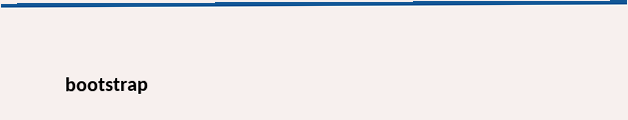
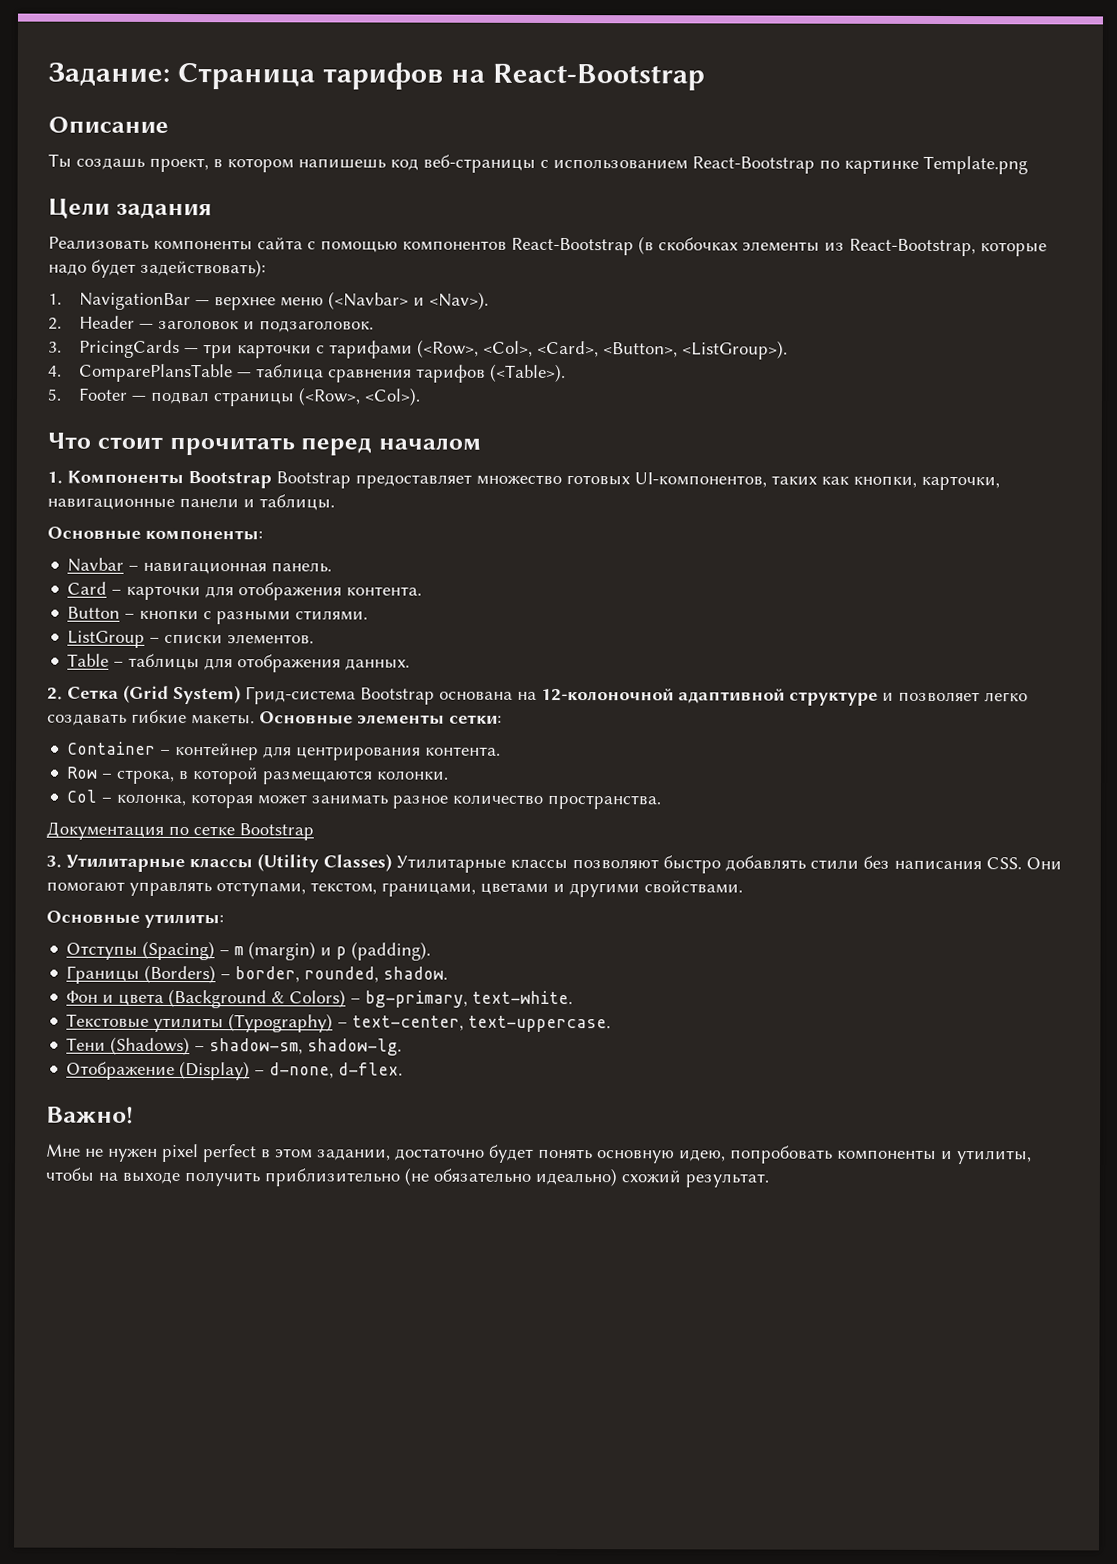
[65,76,149,95] bootstrap -> [48,62,706,91] [48,116,169,133] [48,153,1028,175] [48,198,212,220] [48,236,1047,257] [48,258,266,278] [48,291,489,311] [48,315,374,333] [48,339,788,360] [48,363,566,383] [47,387,421,407] [47,432,481,456] [47,470,1000,491] [47,494,335,511] [47,526,263,541] [67,557,333,575] [67,581,423,601] [67,606,369,625] [67,630,315,648] [67,653,411,673] [47,684,1028,706] [47,709,502,726] [67,741,502,761] [67,766,450,785] [66,789,662,810] [46,821,314,841] [46,853,1062,874] [46,880,743,898] [46,910,224,929] [66,940,432,961] [66,964,449,984] [66,988,574,1009] [66,1013,612,1033] [66,1036,403,1056] [66,1061,404,1081] [46,1106,134,1124] [46,1143,1032,1165] [45,1167,769,1188] Задание: Страница тарифов на React-Bootstrap // Описание // Ты создашь проект, в котором напишешь код веб-страницы с использованием React-Bootstrap по картинке Template.png // Цели задания // Реализовать компоненты сайта c помощью компонентов React-Bootstrap (в скобочках элементы из React-Bootstrap, которые надо будет задействовать): // 1. NavigationBar — верхнее меню (<Navbar> и <Nav>). // 2. Header — заголовок и подзаголовок. // 3. PricingCards — три карточки с тарифами (<Row>, <Col>, <Card>, <Button>, <ListGroup>). // 4. ComparePlansTable — таблица сравнения тарифов (<Table>). // 5. Footer — подвал страницы (<Row>, <Col>). // Что стоит прочитать перед началом // 1. Компоненты Bootstrap Bootstrap предоставляет множество готовых UI-компонентов, таких как кнопки, карточки, навигационные панели и таблицы. // Основные компоненты: // Navbar – навигационная панель. // Card – карточки для отображения контента. // Button – кнопки с разными стилями. // ListGroup – списки элементов. // Table – таблицы для отображения данных. // 2. Сетка (Grid System) Грид-система Bootstrap основана на 12-колоночной адаптивной структуре и позволяет легко создавать гибкие макеты. Основные элементы сетки: // Container – контейнер для центрирования контента. // Row – строка, в которой размещаются колонки. // Col – колонка, которая может занимать разное количество пространства. // Документация по сетке Bootstrap // 3. Утилитарные классы (Utility Classes) Утилитарные классы позволяют быстро добавлять стили без написания CSS. Они помогают управлять отступами, текстом, границами, цветами и другими свойствами. // Основные утилиты: // Отступы (Spacing) – m (margin) и p (padding). // Границы (Borders) – border, rounded, shadow. // Фон и цвета (Background & Colors) – bg-primary, text-white. // Текстовые утилиты (Typography) – text-center, text-uppercase. // Тени (Shadows) – shadow-sm, shadow-lg. // Отображение (Display) – d-none, d-flex. // Важно! // Мне не нужен pixel perfect в этом задании, достаточно будет понять основную идею, попробовать компоненты и утилиты, чтобы на выходе получить приблизительно (не обязательно идеально) схожий результат.

